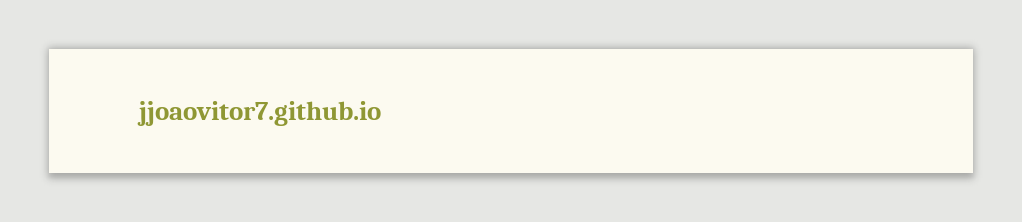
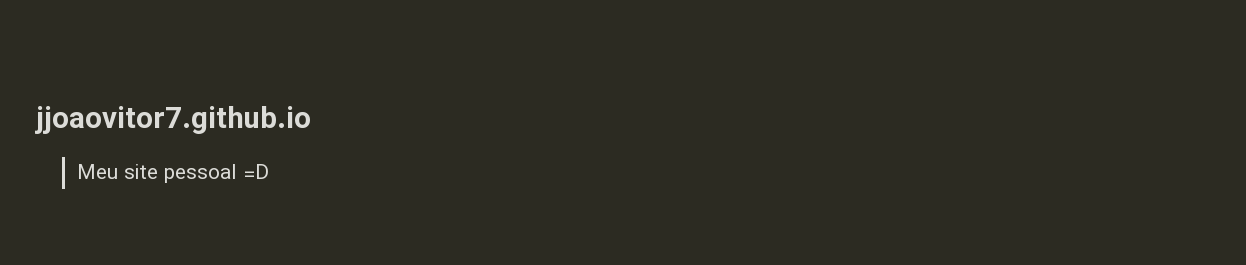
(381, 113) none -> [76,164,269,183] // Meu site pessoal =D

